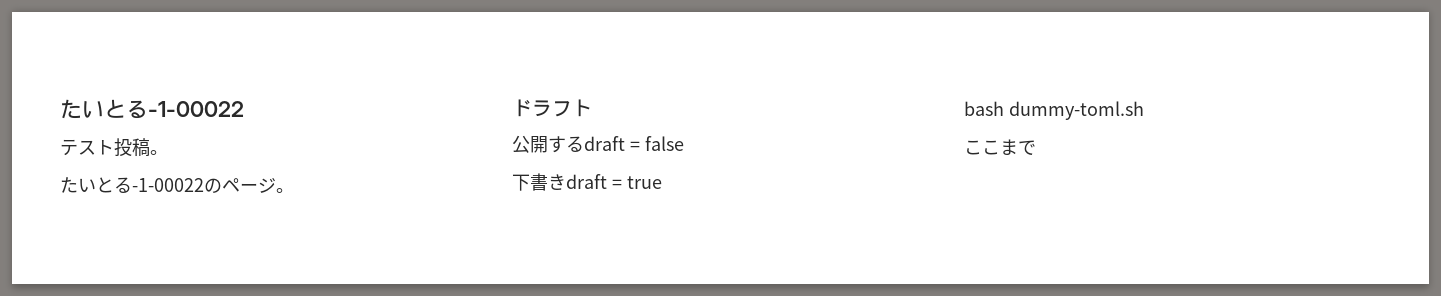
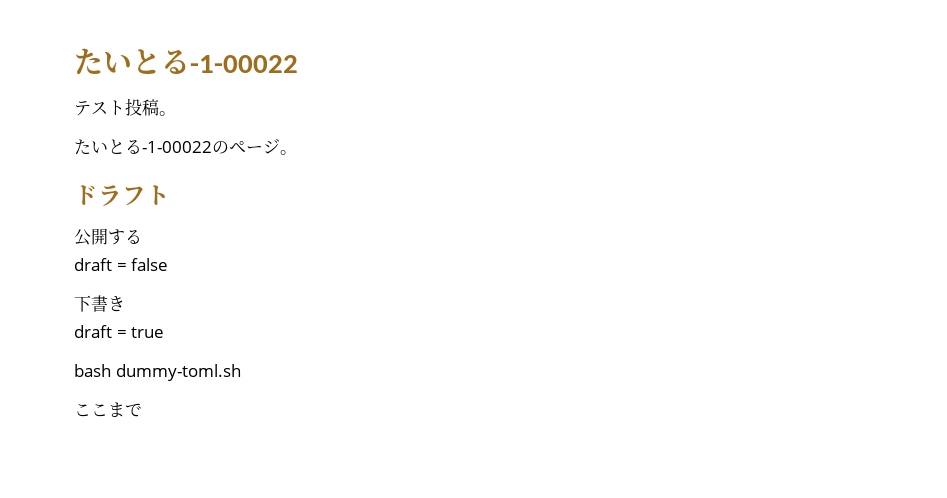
(584, 144) none -> (142, 236) //
(566, 182) none -> (125, 304) //

